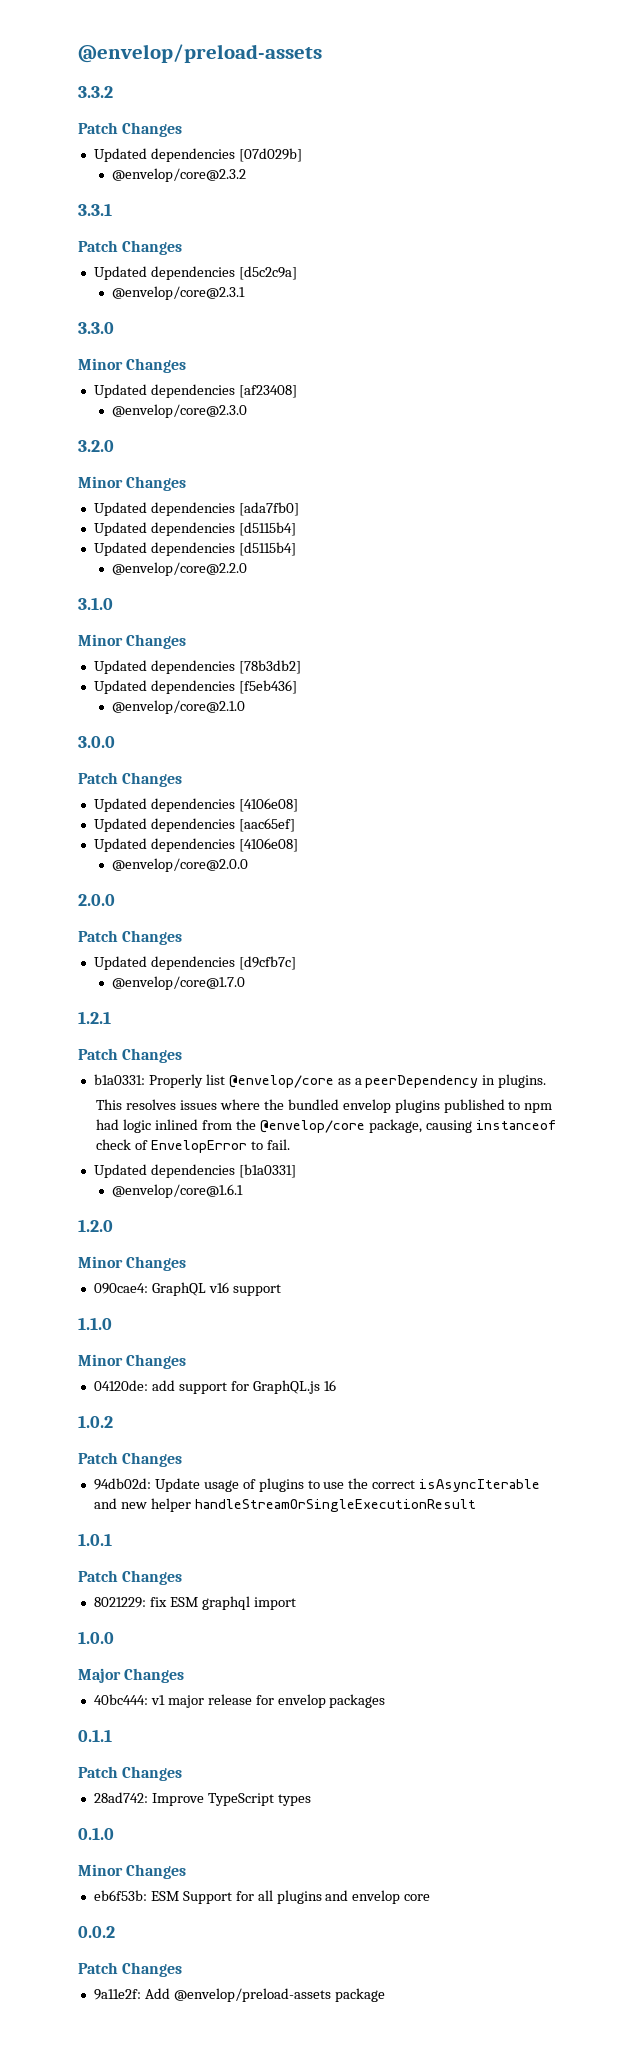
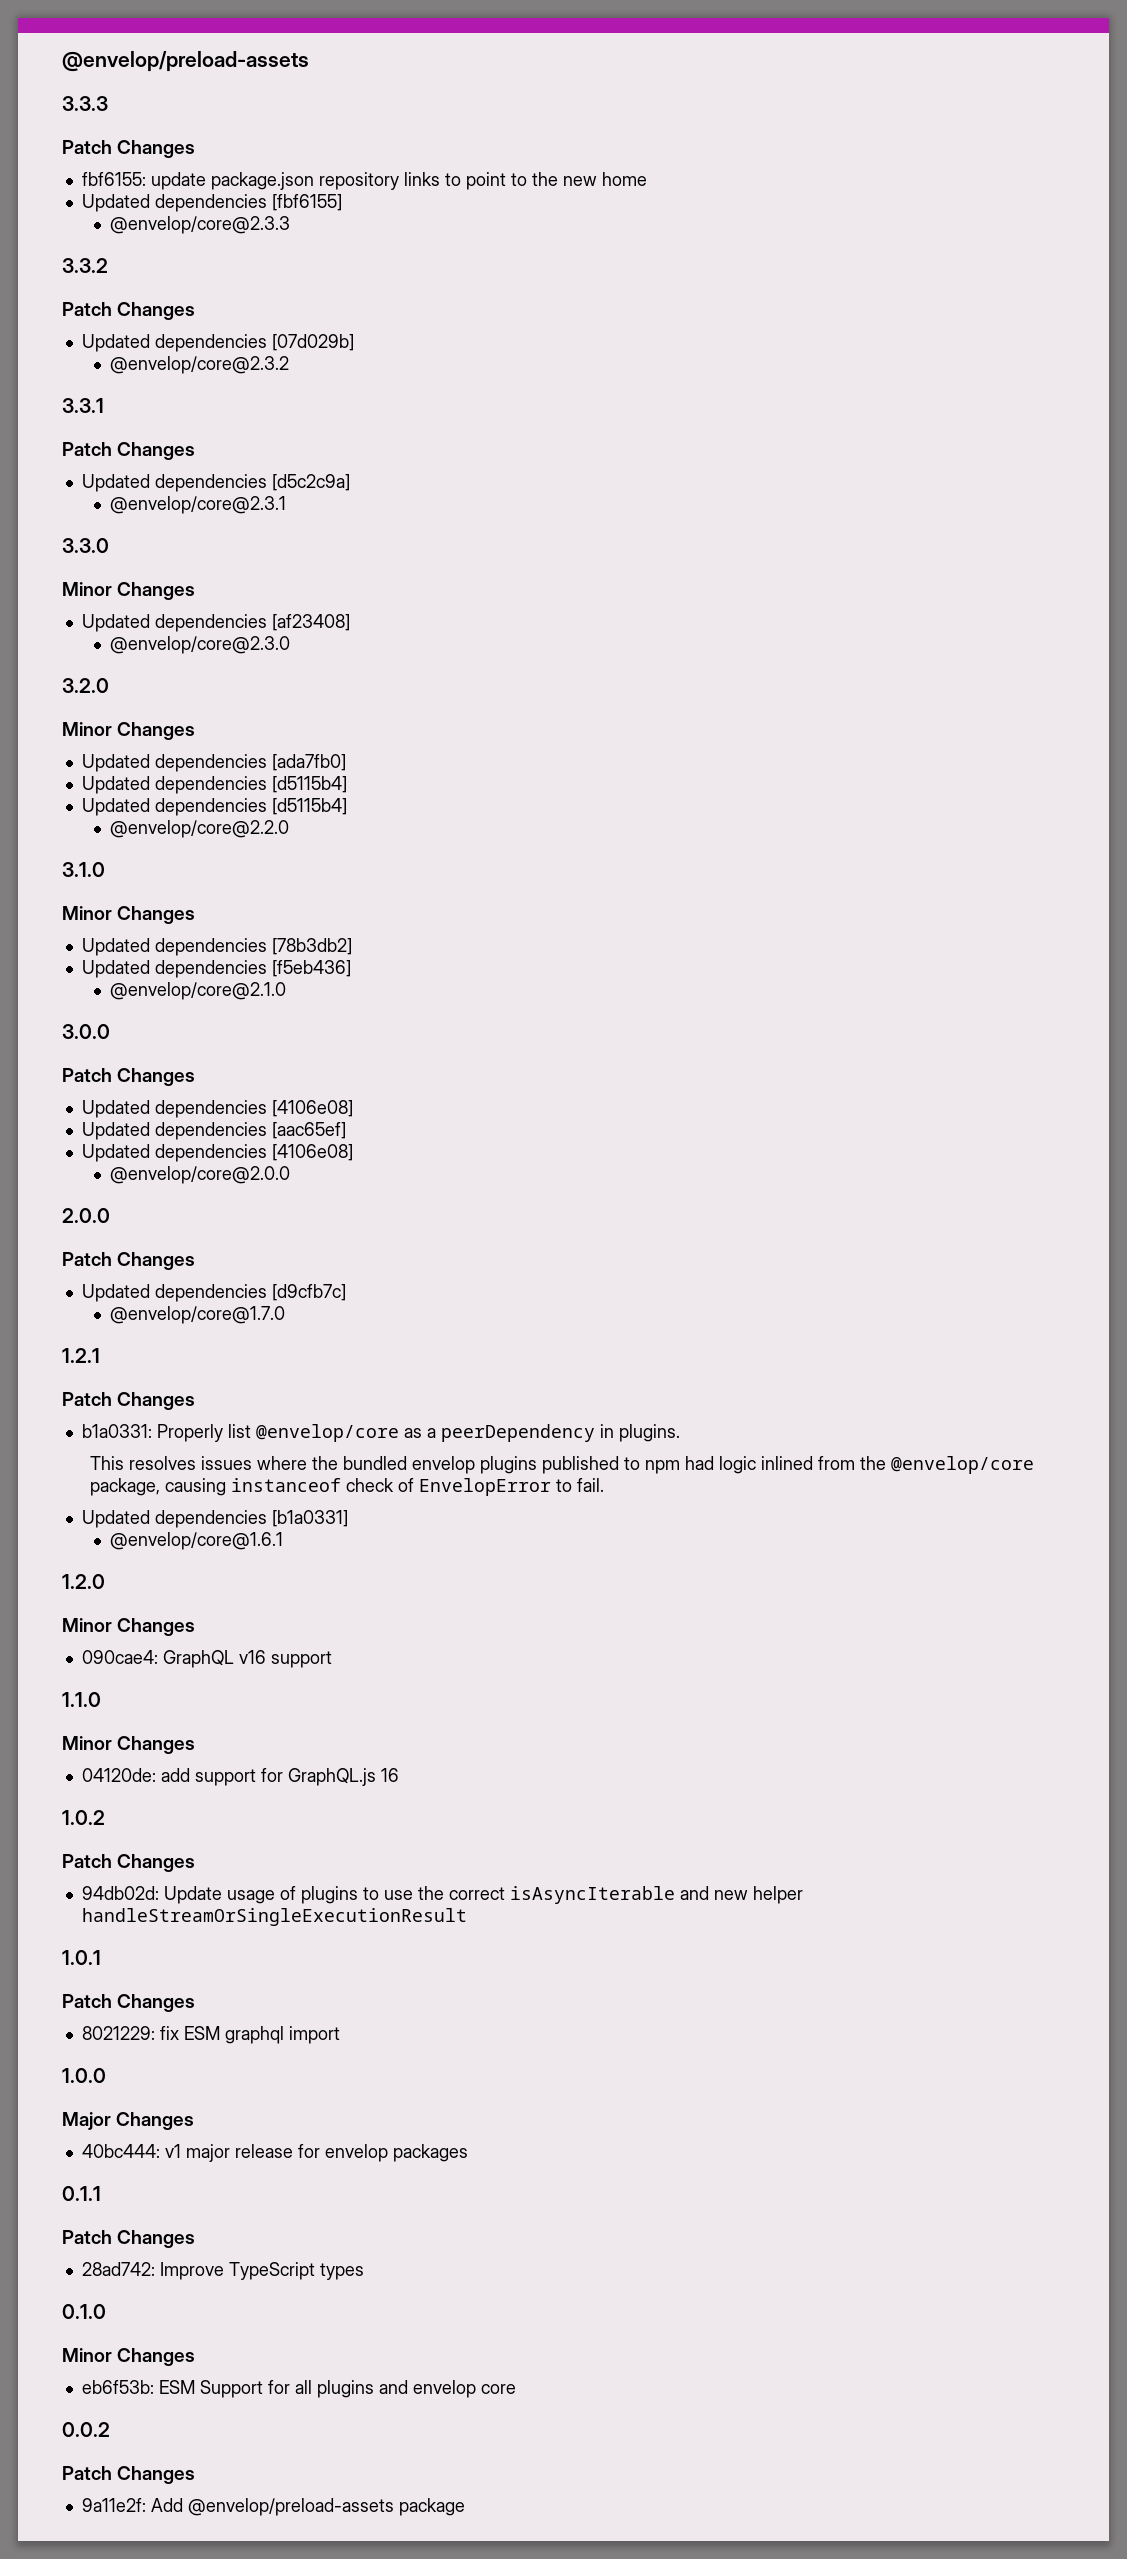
[78,44,322,63] @envelop/preload-assets -> [62,51,309,72] [62,96,108,111] [62,140,196,158] [81,172,647,190] [81,194,342,212] [109,216,290,234] @envelop/preload-assets // 3.3.3 // Patch Changes // fbf6155: update package.json repository links to point to the new home // Updated dependencies [fbf6155] // @envelop/core@2.3.3

